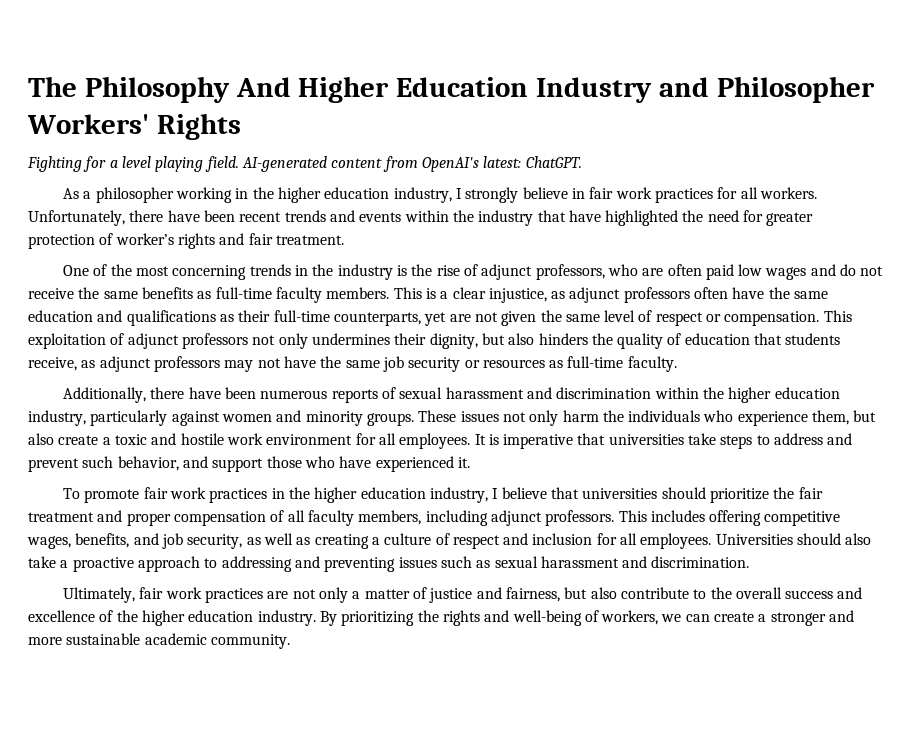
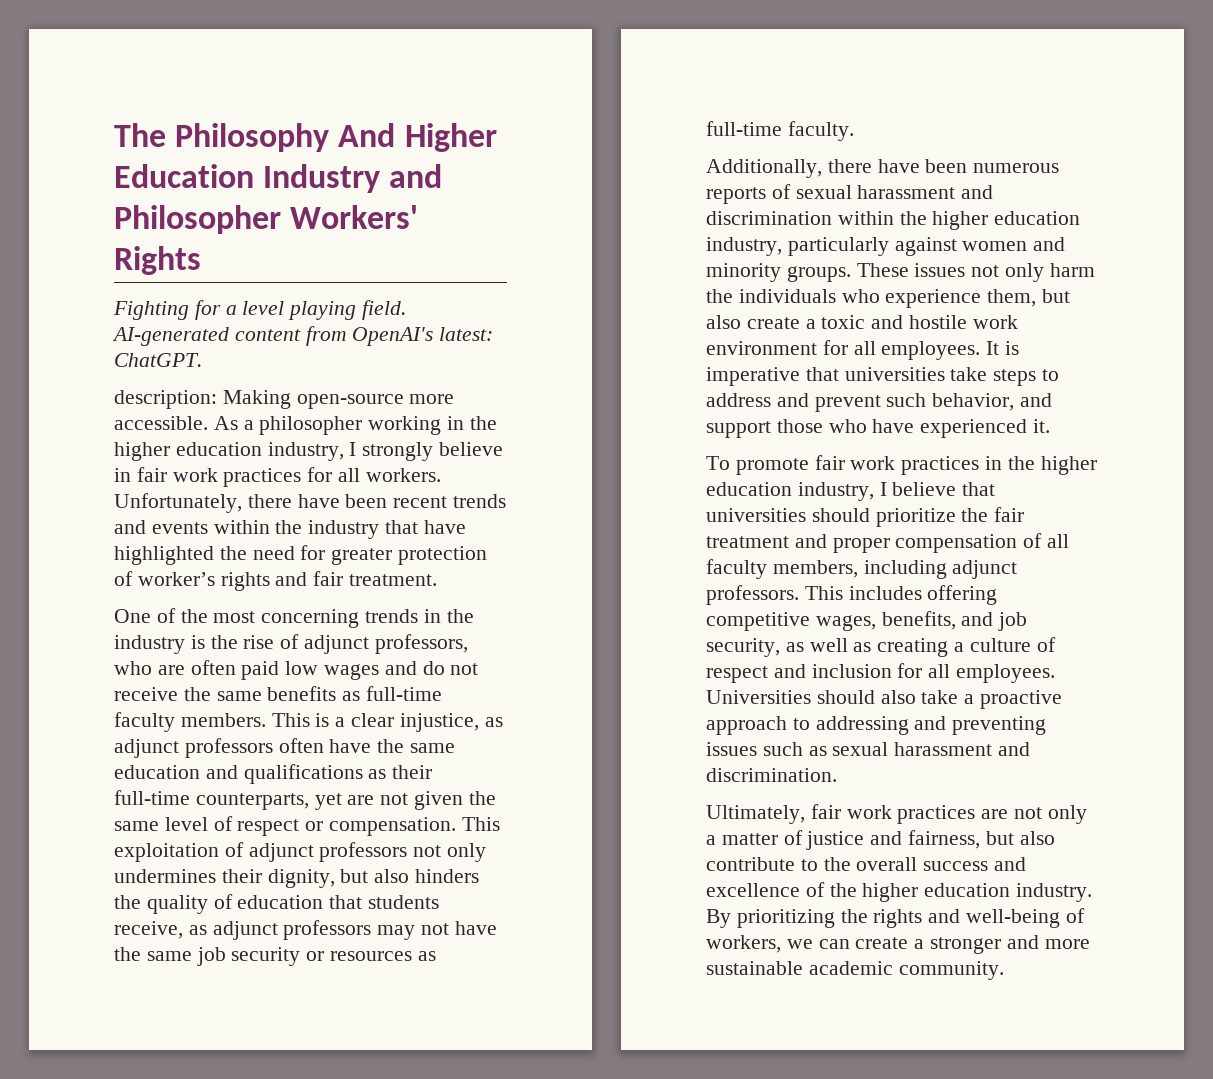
(582, 162) none -> [114,390,455,409] [114,416,208,430] description: Making open-source more accessible.

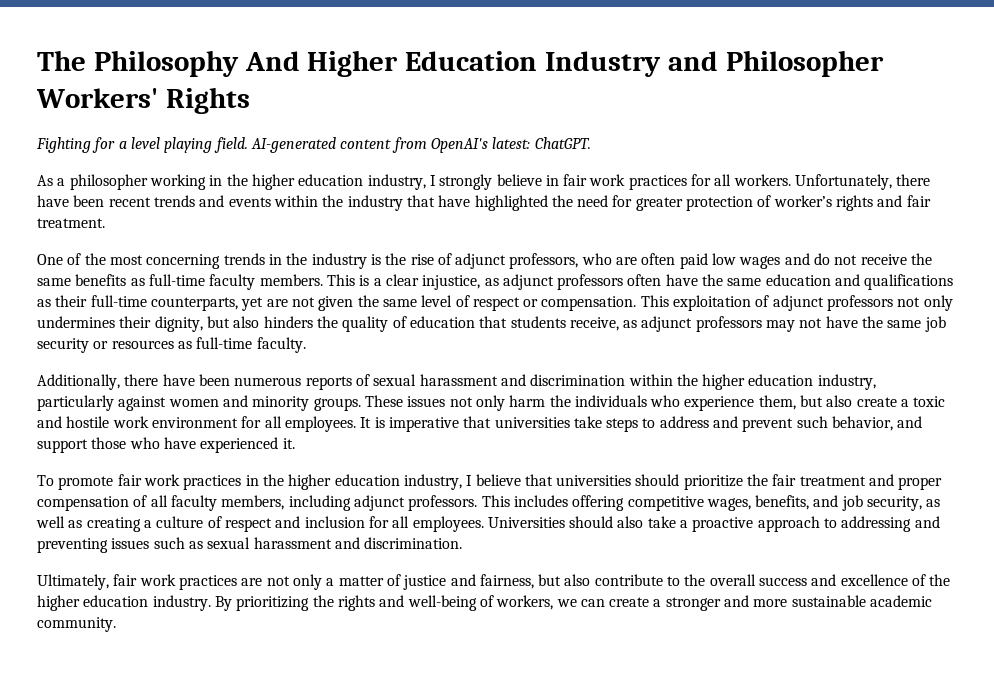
[114,390,455,409] [114,416,208,430] description: Making open-source more accessible. -> (591, 143) none

